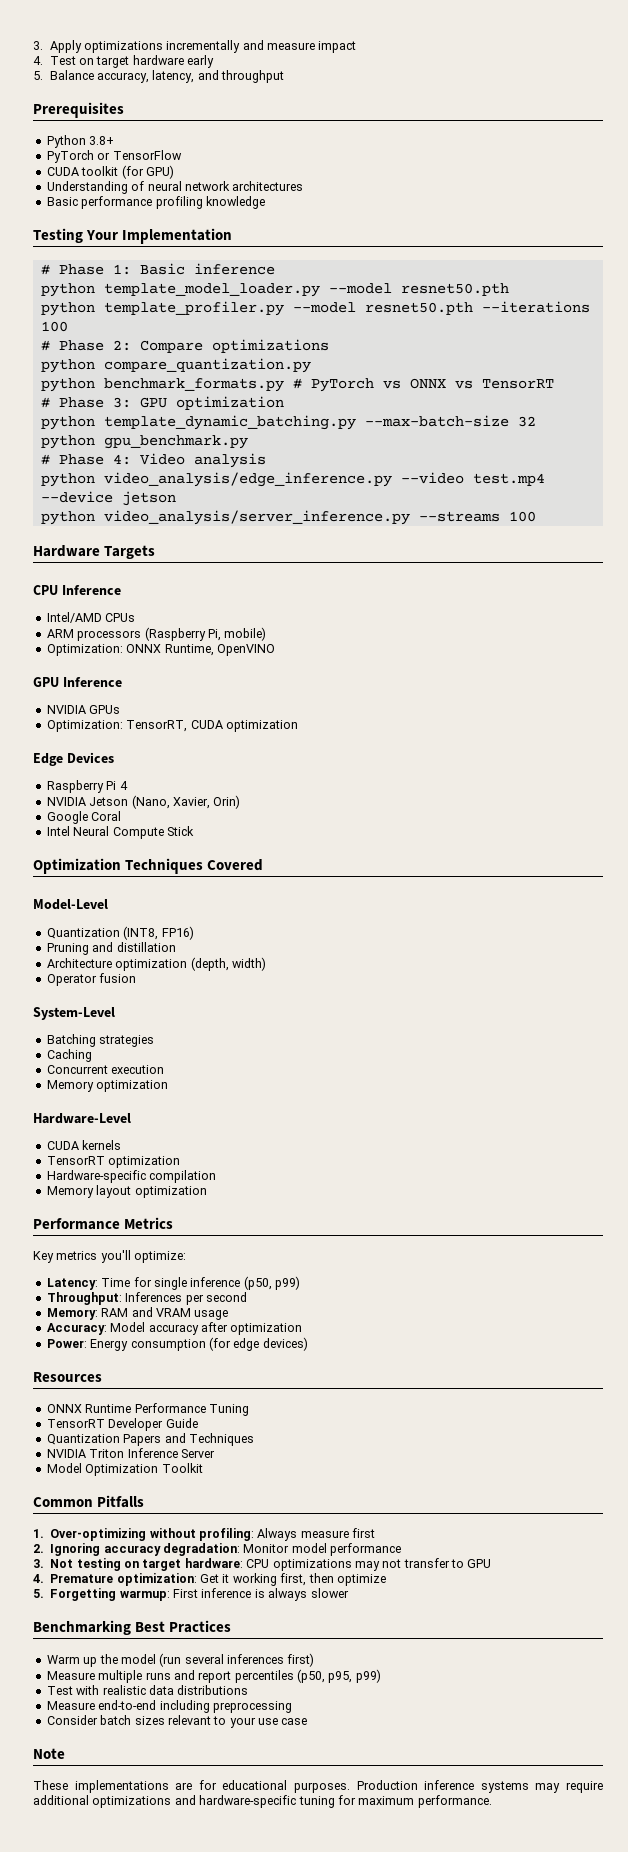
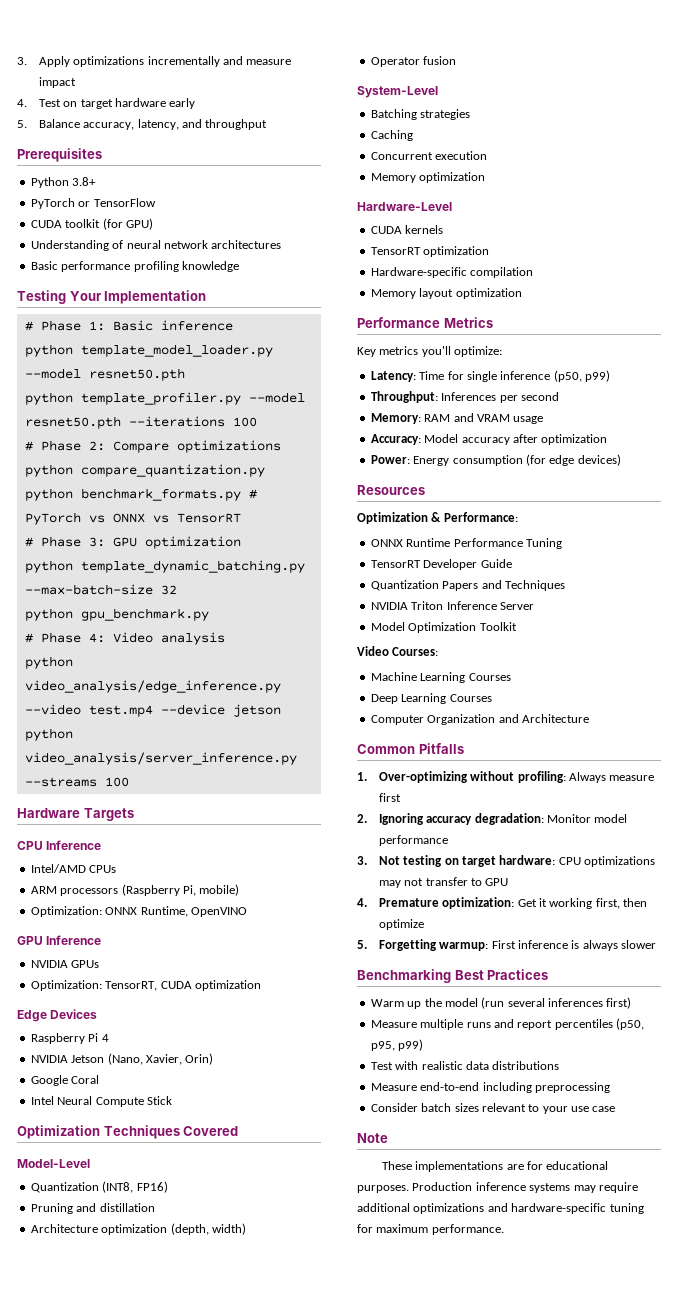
(102, 1377) none -> [357,512,518,524] // Optimization & Performance:
(203, 1468) none -> [357,646,439,656] [370,672,511,683] [370,693,492,704] [370,714,589,725] // Video Courses: // Machine Learning Courses // Deep Learning Courses // Computer Organization and Architecture

